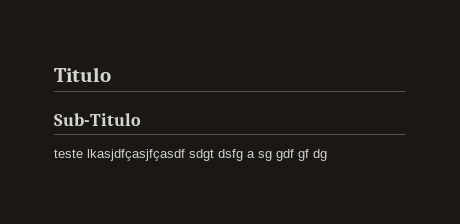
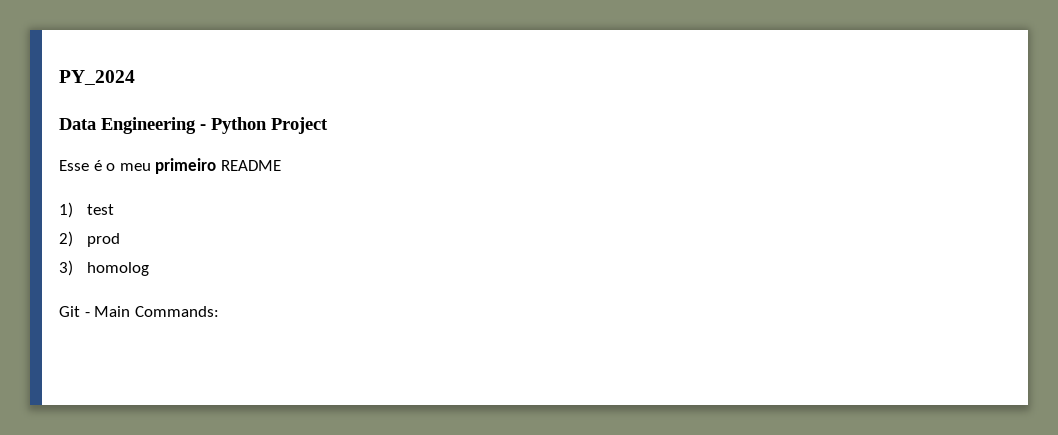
[54,67,111,82] [54,113,141,126] [54,149,327,161] Titulo // Sub-Titulo // teste lkasjdfçasjfçasdf sdgt dsfg a sg gdf gf dg -> [59,70,135,85] [59,117,328,134] [59,158,281,174] [59,202,115,218] [59,231,121,247] [59,260,150,276] [59,306,219,317] PY_2024 // Data Engineering - Python Project // Esse é o meu primeiro README // 1) test // 2) prod // 3) homolog // Git - Main Commands:

